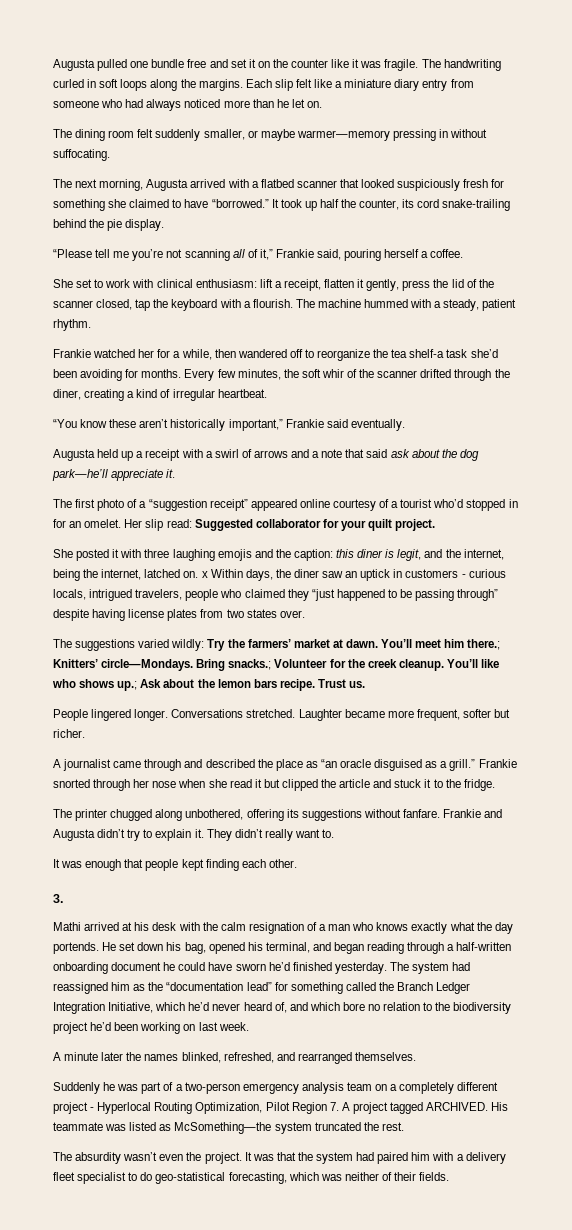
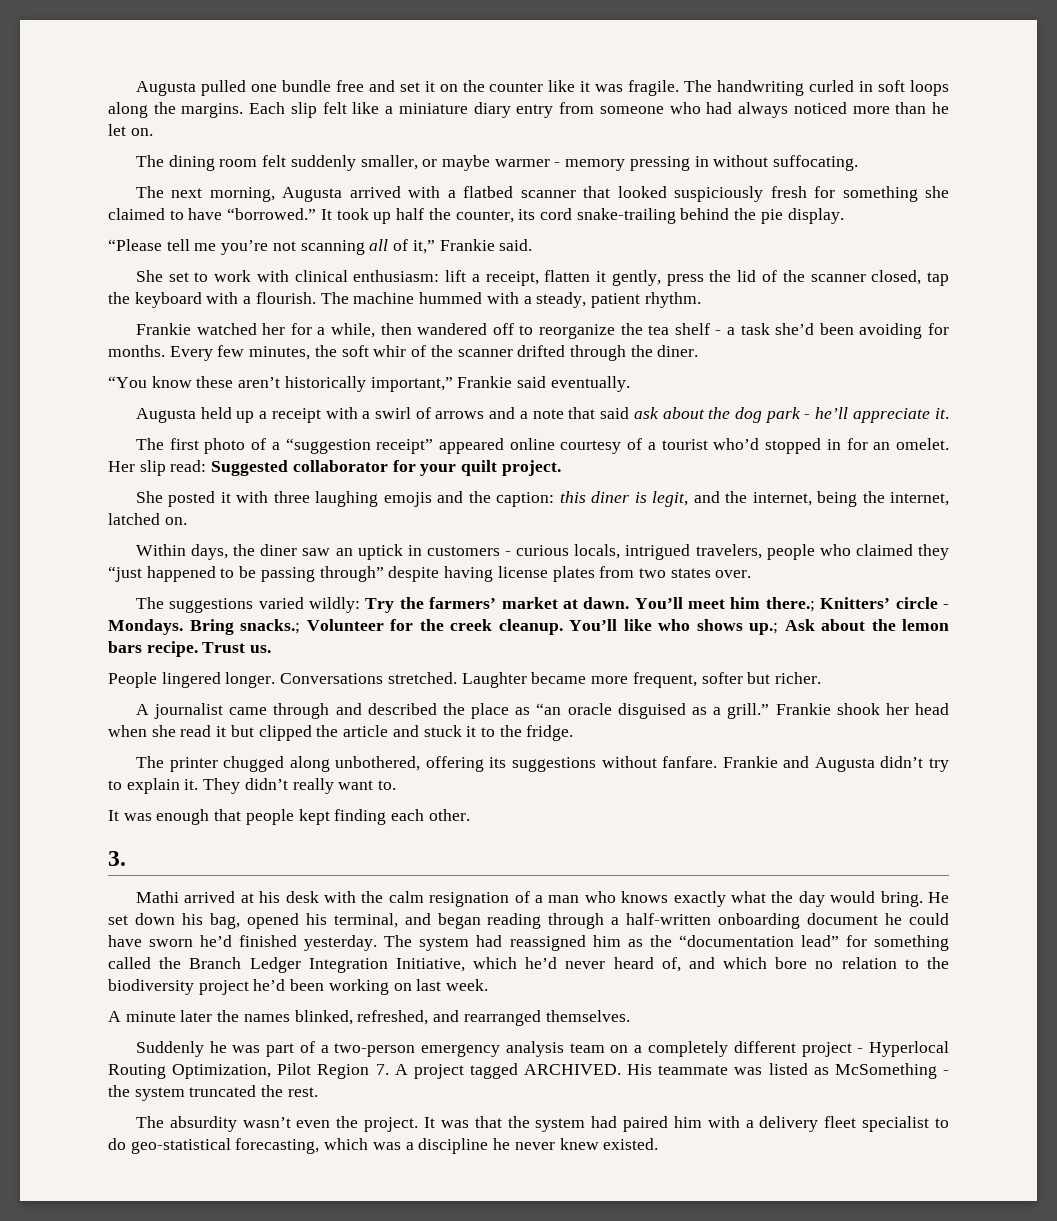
[296,130,390,141] warmer—memory -> [494,159,626,171] warmer - memory
[317,249,464,261] said, pouring herself a coffee. -> [499,239,533,251] said.
[409,349,445,358] shelf-a -> [674,323,735,335] shelf - a
[53,389,267,401] diner, creating a kind of irregular heartbeat. -> [657,345,699,357] diner.
[52,469,108,481] park—he’ll -> [764,407,849,423] park - he’ll
[201,571,208,578] x -> (187, 521) //
[101,659,194,671] circle—Mondays. -> [895,597,949,609] [108,619,183,635] circle - Mondays.
[53,779,177,791] snorted through her nose -> [836,703,949,715] shook her head
[53,942,99,954] portends. -> [830,891,923,907] would bring.
[174,1122,272,1134] McSomething—the -> [834,1063,949,1079] [108,1085,130,1097] McSomething - the
[344,1172,450,1181] neither of their fields. -> [405,1138,659,1154] a discipline he never knew existed.

